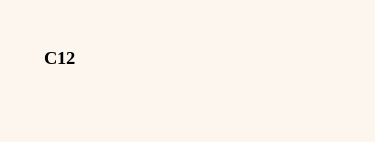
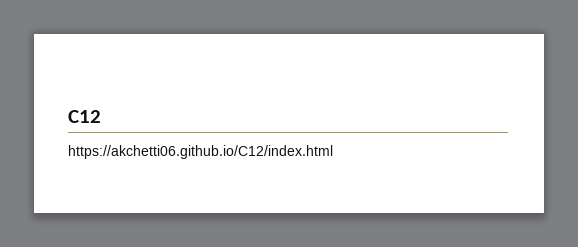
(75, 58) none -> [68,145,333,159] // https://akchetti06.github.io/C12/index.html

